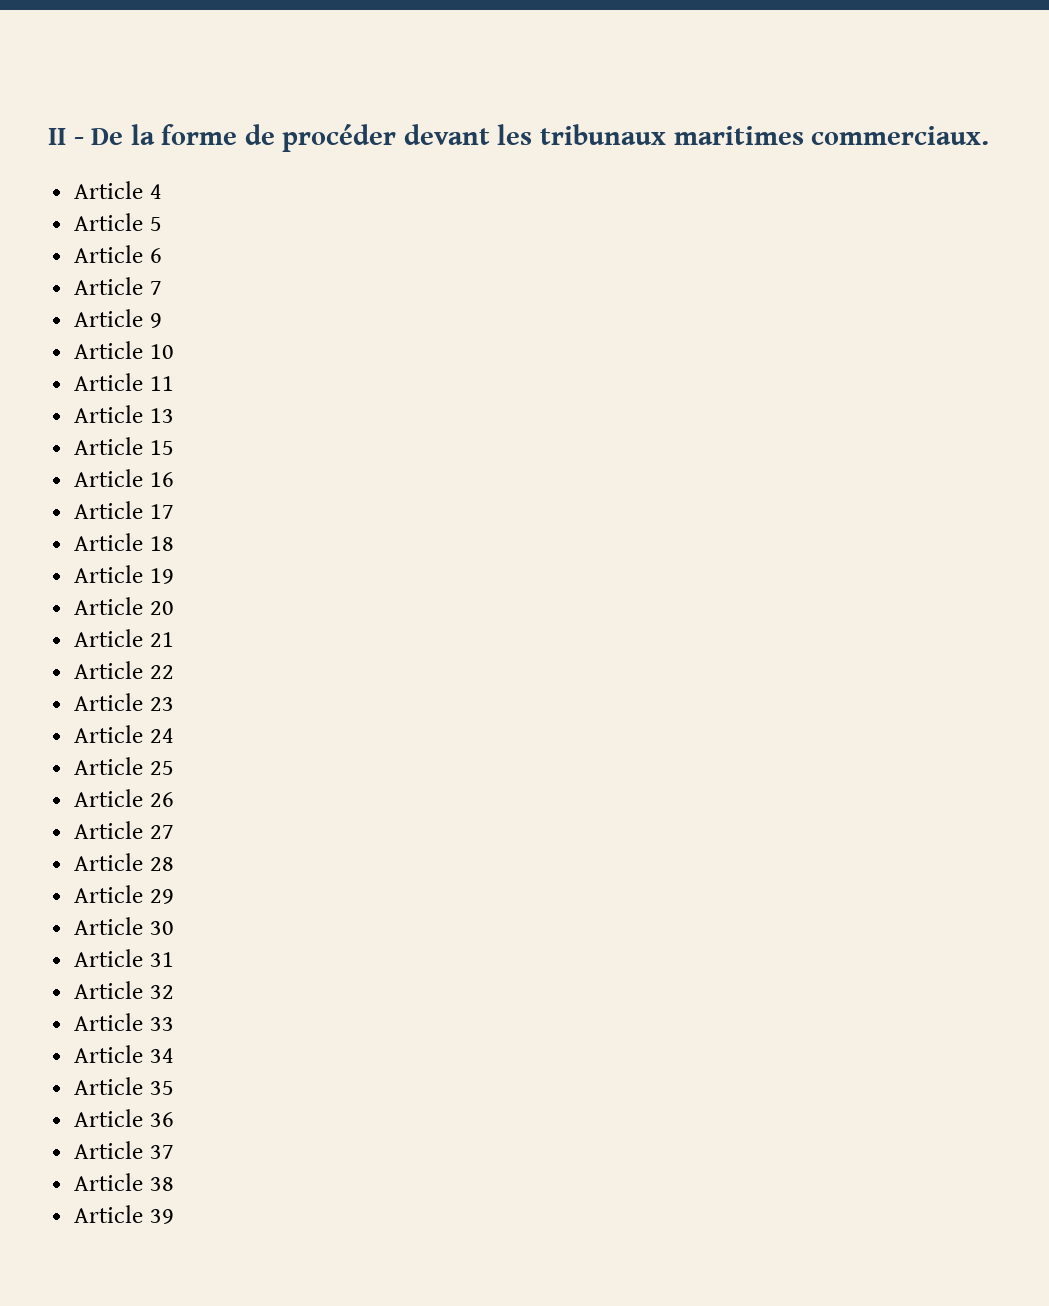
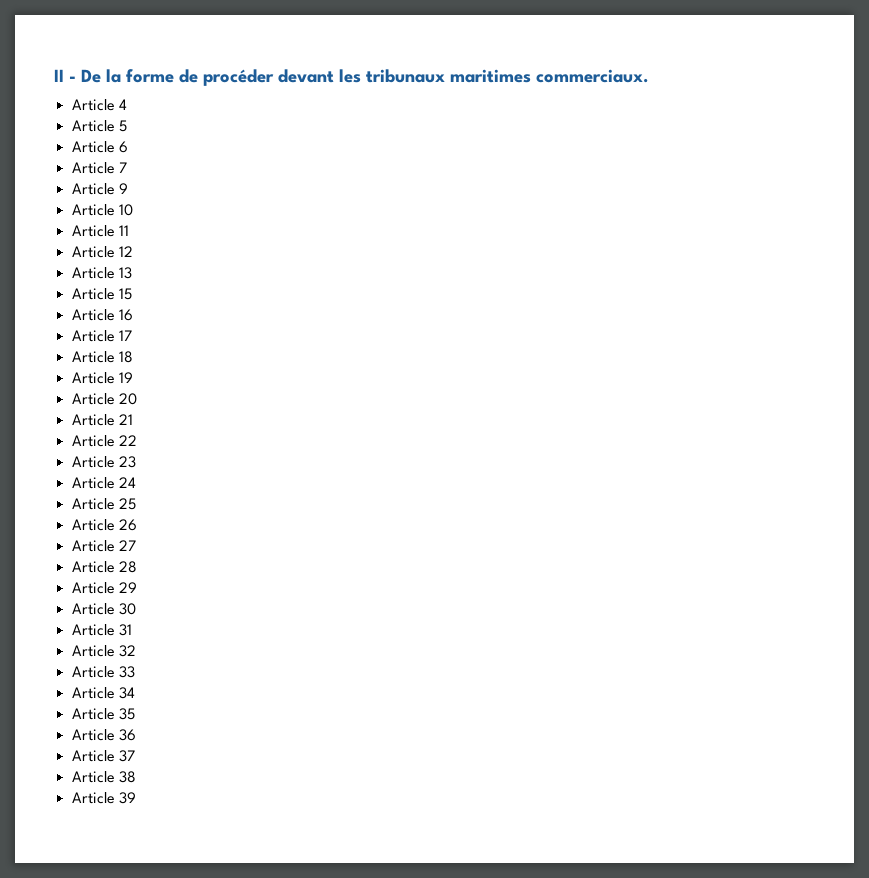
(174, 383) none -> [71,246,133,258] // Article 12

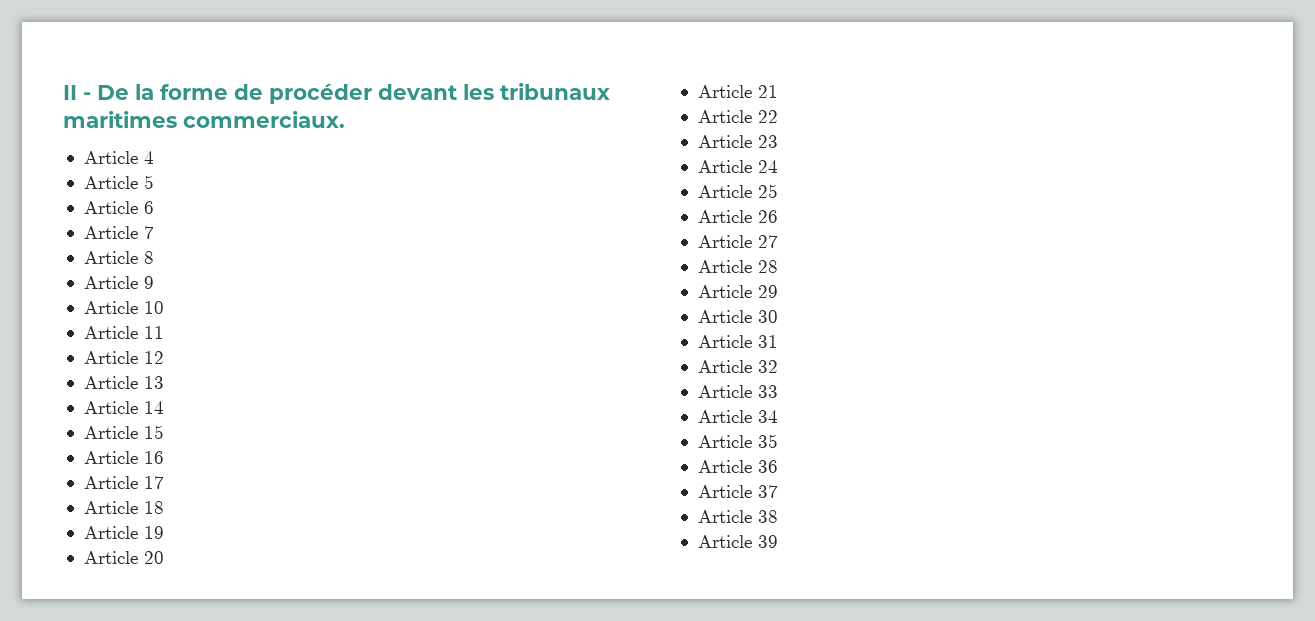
(127, 167) none -> [83,251,154,264] // Article 8
(132, 273) none -> [83,401,164,414] // Article 14

